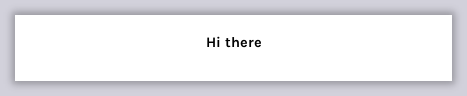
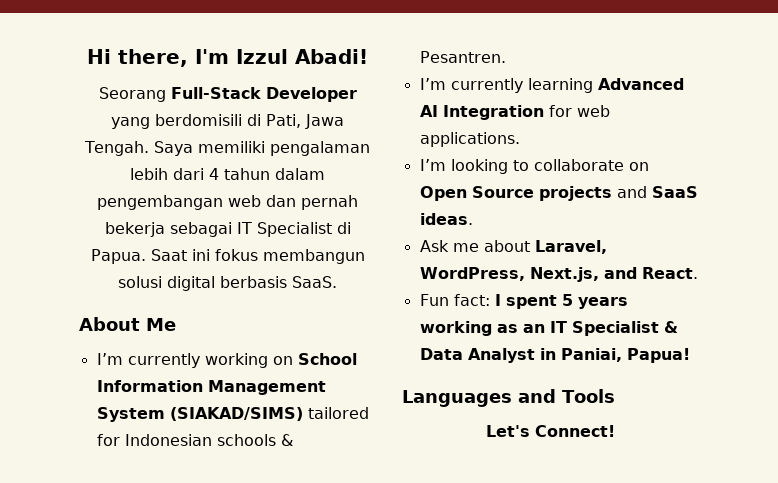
[224,37,262,48] there -> [118,49,368,67] [98,87,357,102] [111,114,344,129] [83,141,371,156] [130,168,325,180] [97,195,358,210] [104,222,351,237] [90,249,365,264] [118,276,337,291] [79,317,176,331] [96,353,357,368] [96,380,326,395] [96,407,369,422] [96,434,293,446] [419,51,506,63] [419,78,684,93] [419,105,610,120] [419,132,520,147] [419,159,649,174] [419,186,698,201] [419,213,473,225] [419,240,607,254] [419,267,698,282] [419,294,628,309] [419,321,678,336] [419,348,690,363] [402,389,615,407] [486,425,615,437] there, I'm Izzul Abadi! // Seorang Full-Stack Developer yang berdomisili di Pati, Jawa Tengah. Saya memiliki pengalaman lebih dari 4 tahun dalam pengembangan web dan pernah bekerja sebagai IT Specialist di Papua. Saat ini fokus membangun solusi digital berbasis SaaS. // About Me // I’m currently working on School Information Management System (SIAKAD/SIMS) tailored for Indonesian schools & Pesantren. // I’m currently learning Advanced AI Integration for web applications. // I’m looking to collaborate on Open Source projects and SaaS ideas. // Ask me about Laravel, WordPress, Next.js, and React. // Fun fact: I spent 5 years working as an IT Specialist & Data Analyst in Paniai, Papua! // Languages and Tools // Let's Connect!

